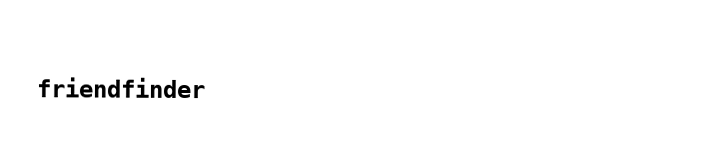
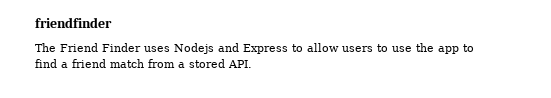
(206, 88) none -> [35,43,474,54] [35,59,252,68] // The Friend Finder uses Nodejs and Express to allow users to use the app to find a friend match from a stored API.

